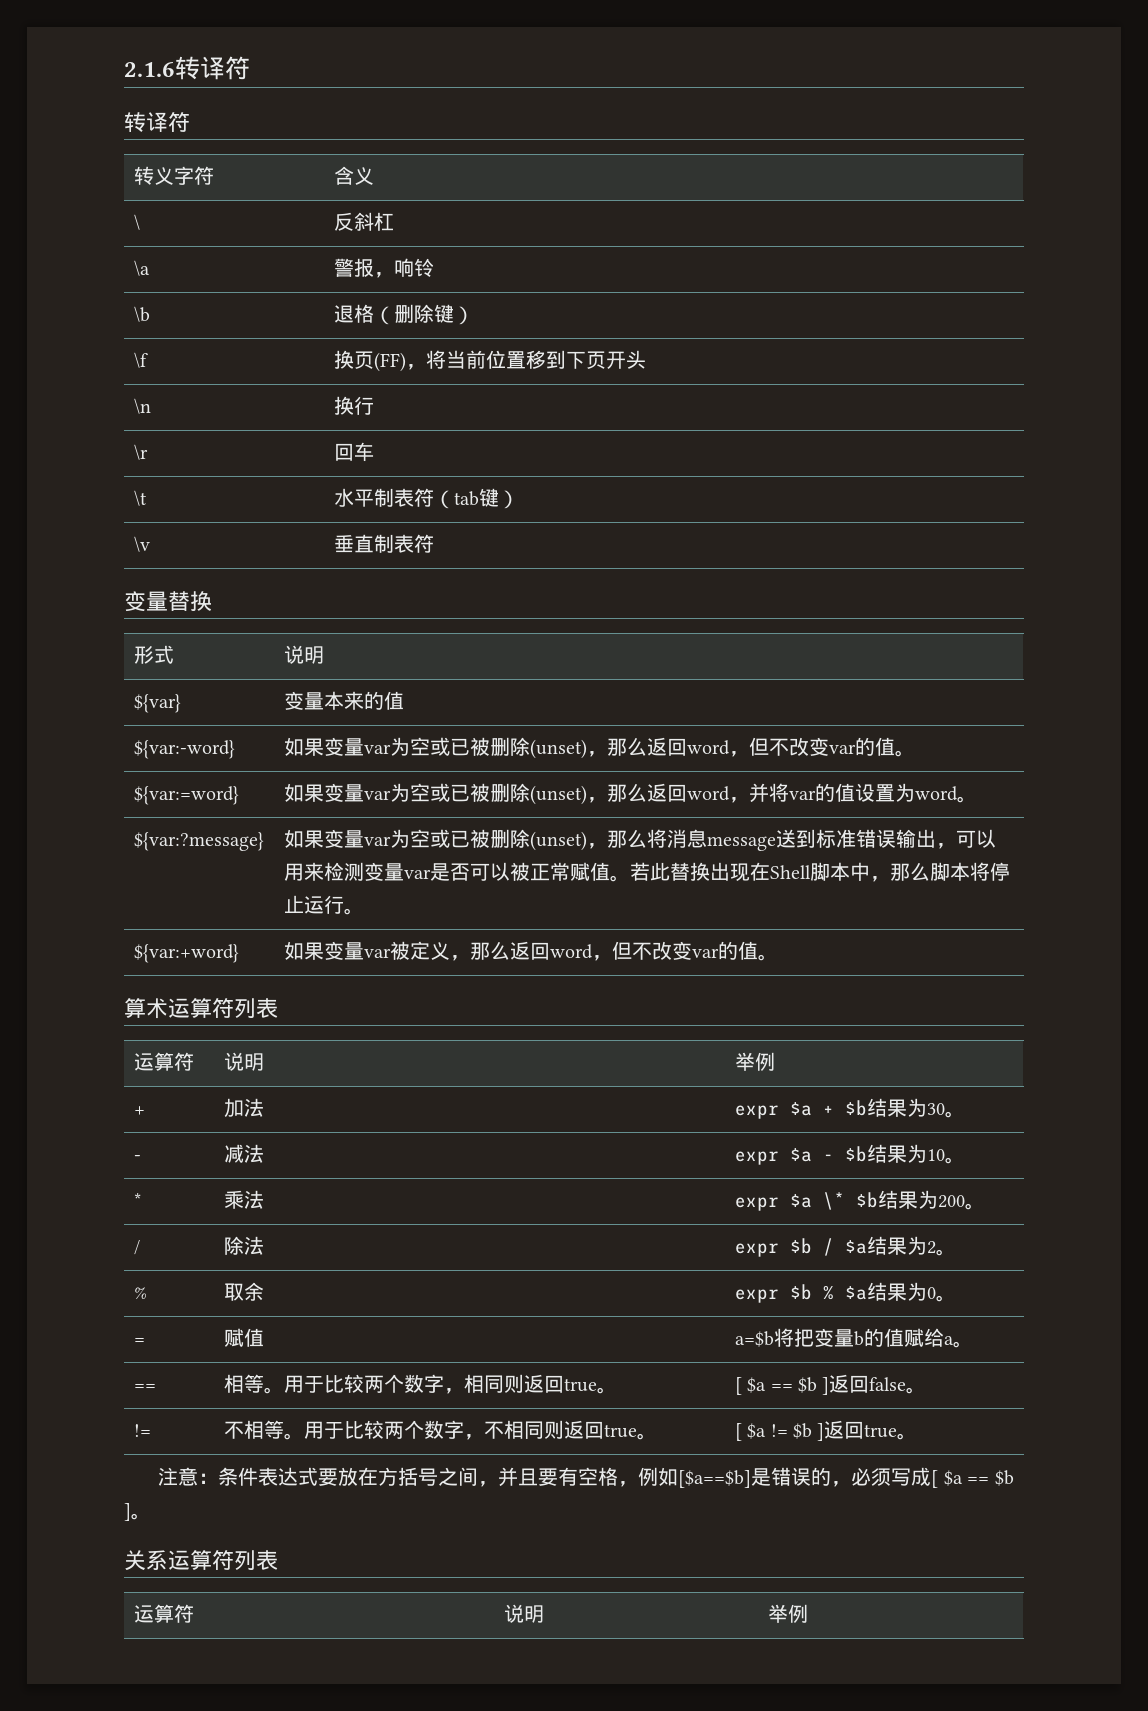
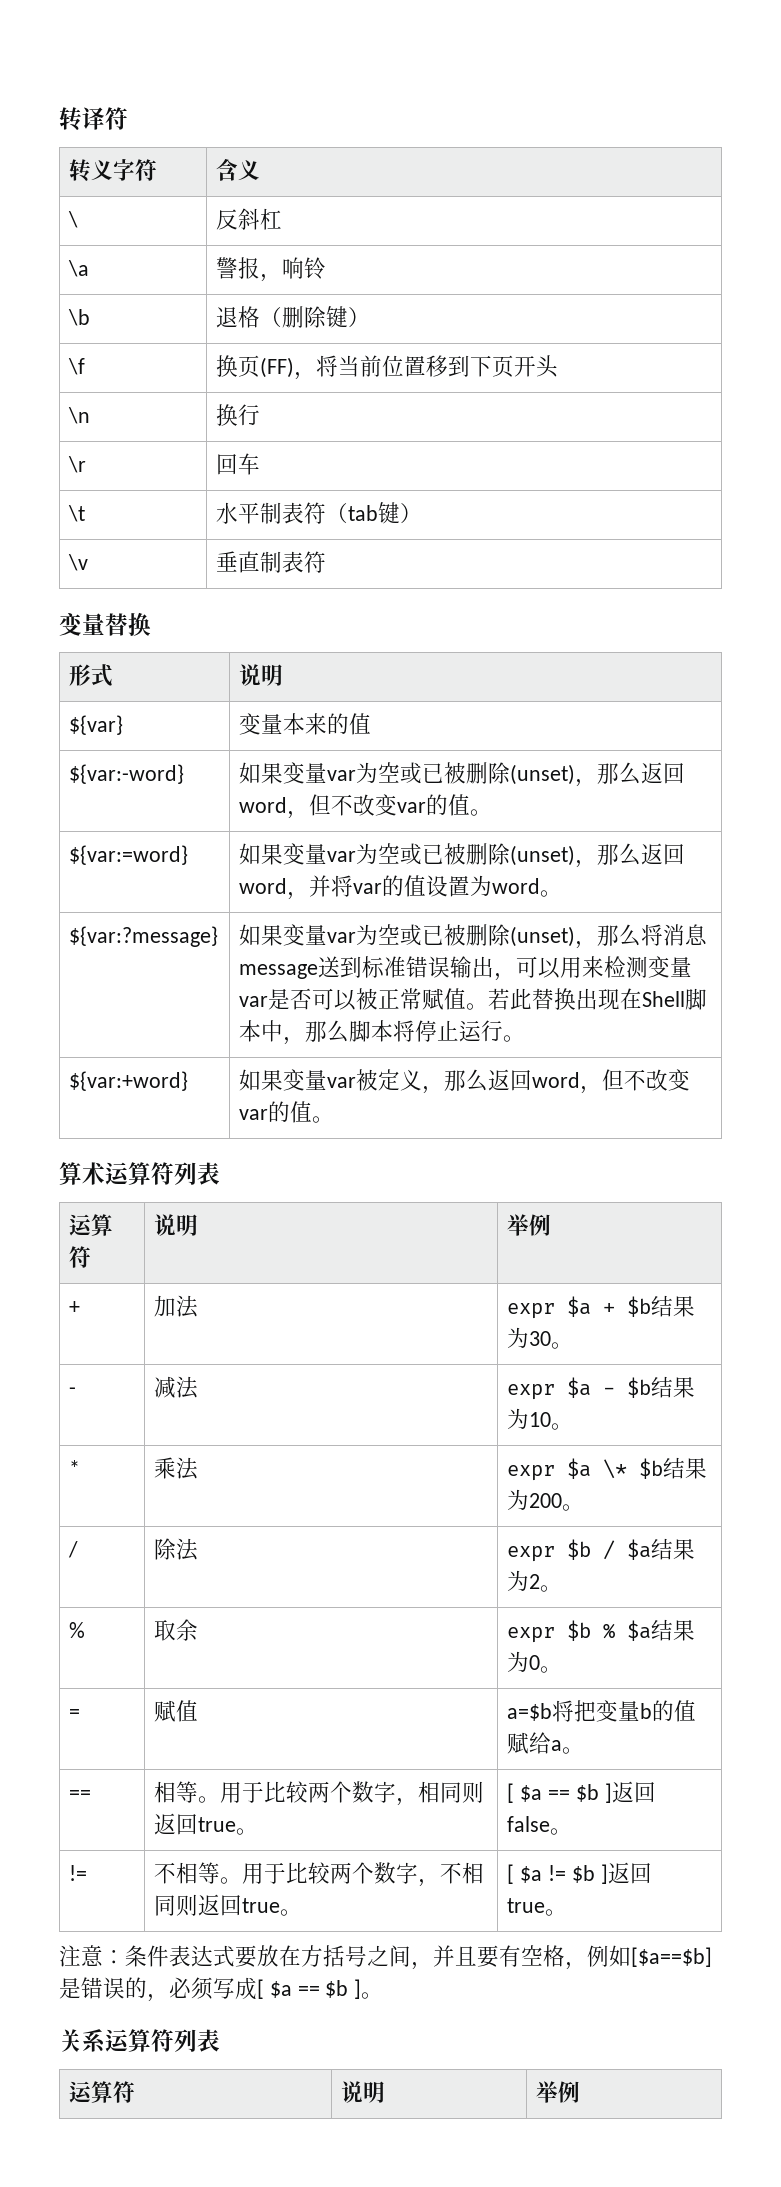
[124,56,250,80] 2.1.6转译符 // -> (59, 119) none

